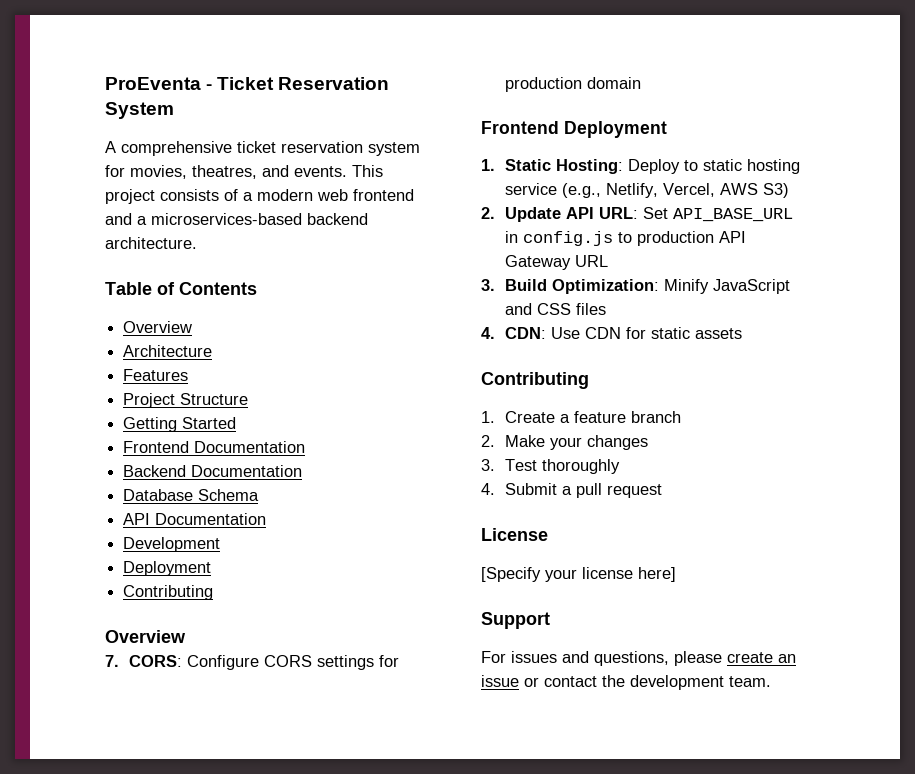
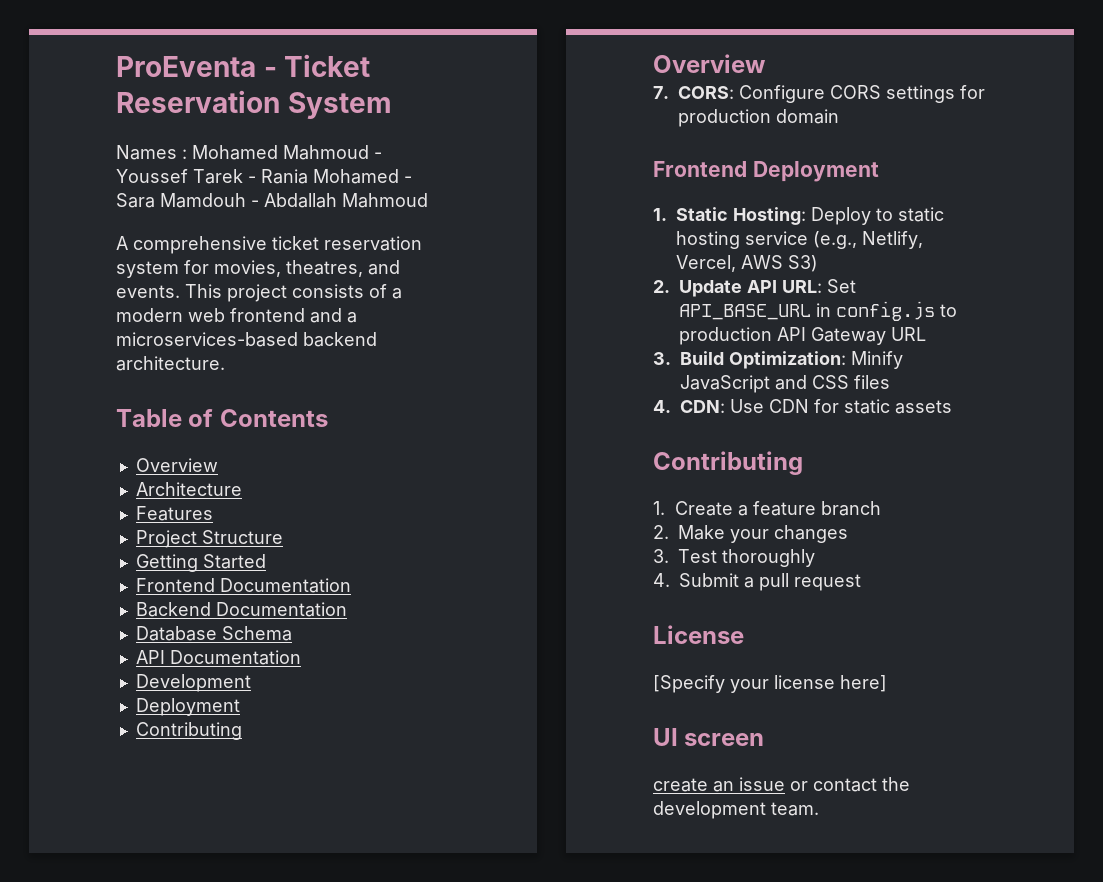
(174, 110) none -> [116,145,382,160] [116,169,412,184] [116,193,428,208] // Names : Mohamed Mahmoud - Youssef Tarek - Rania Mohamed - Sara Mamdouh - Abdallah Mahmoud
[481,612,550,629] [481,651,722,666] Support // For issues and questions, please -> [653,728,765,746] UI screen //

